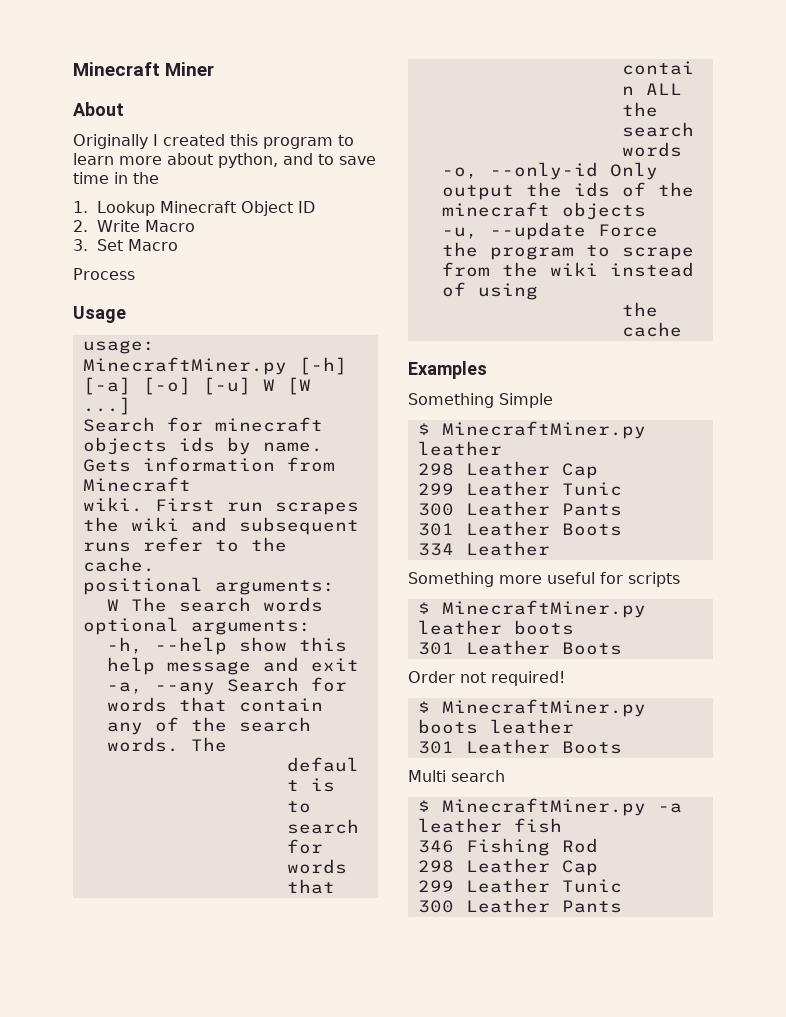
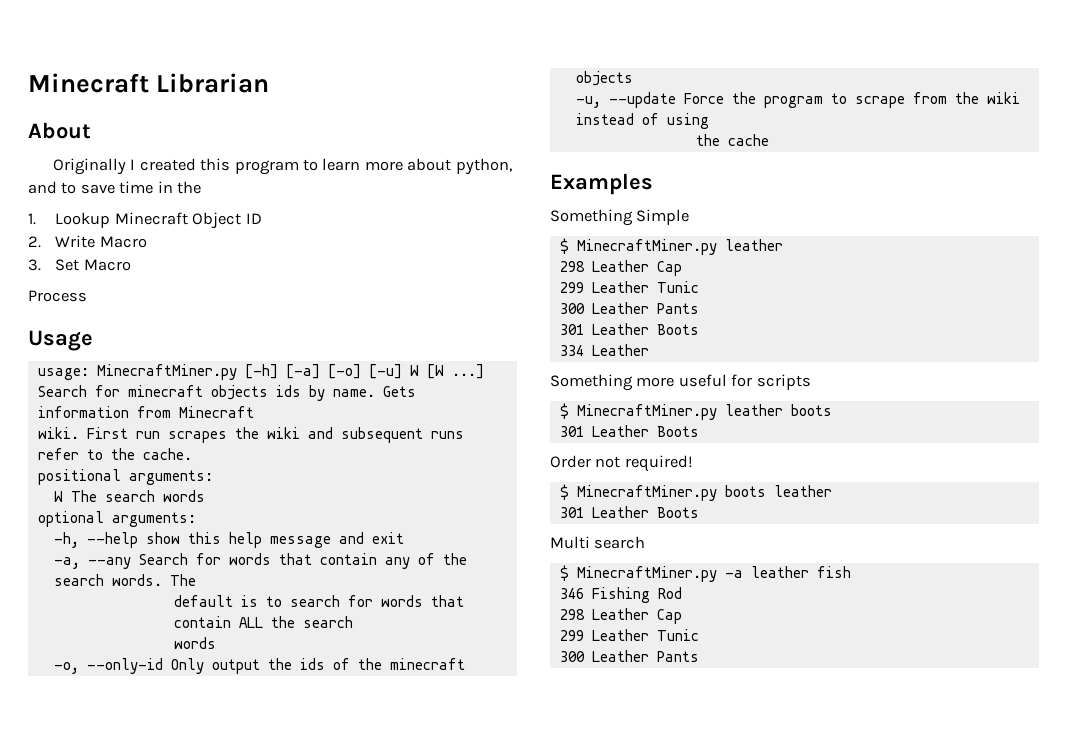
[73,62,215,76] Minecraft Miner -> [28,73,270,93] Minecraft Librarian

